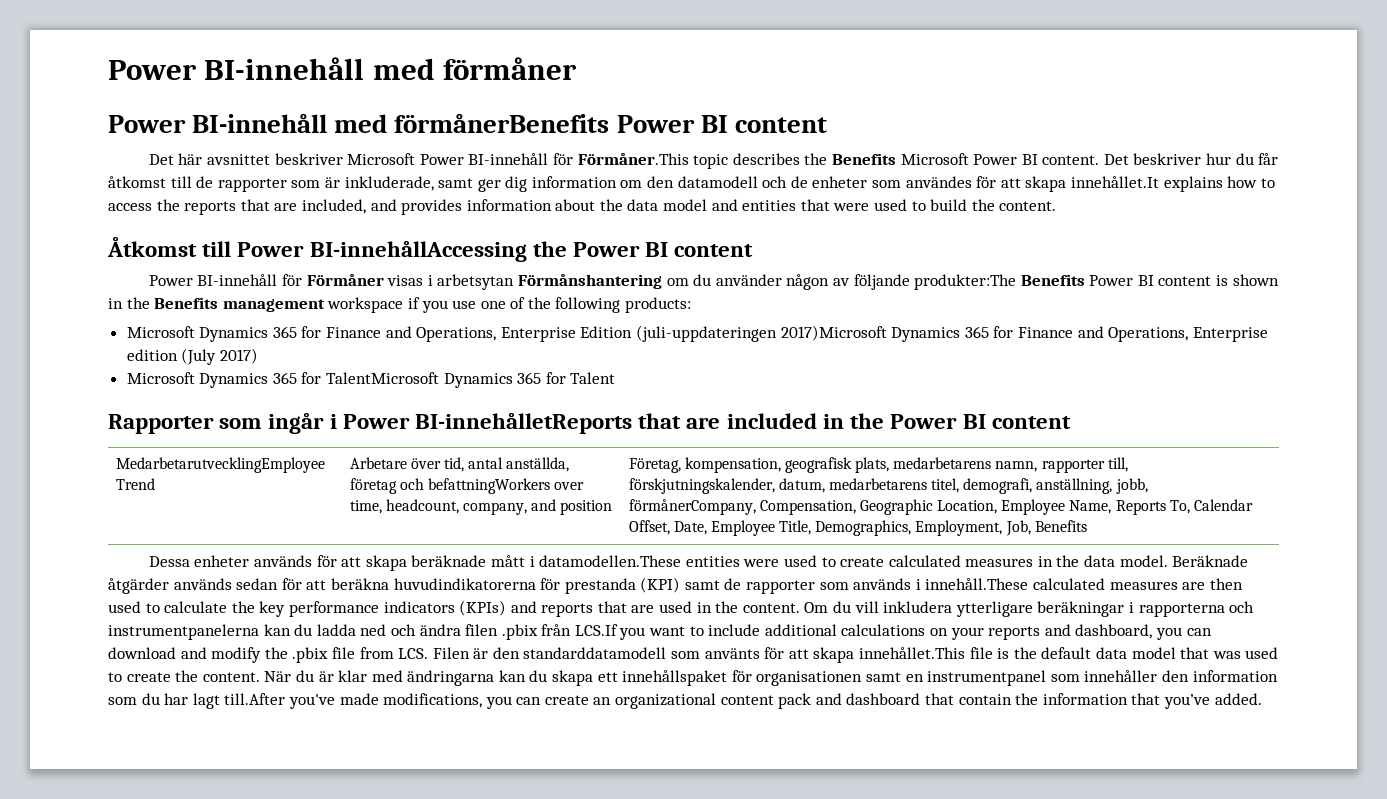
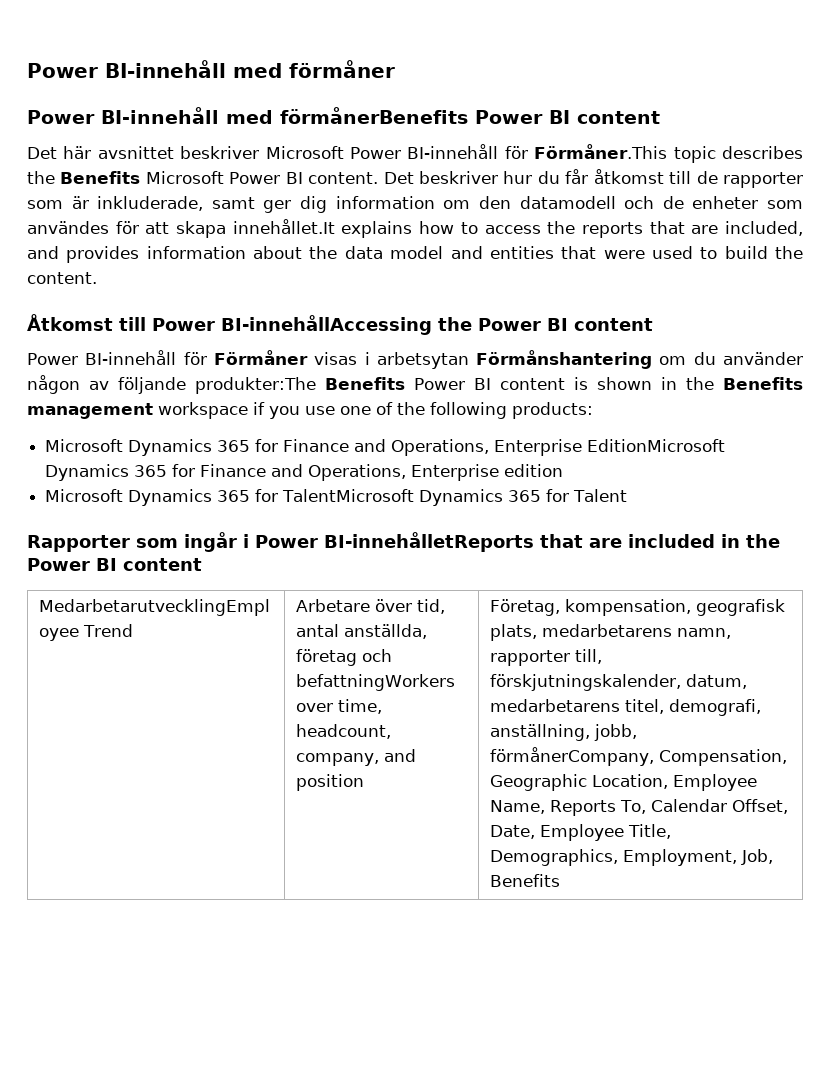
[580,325,887,342] Edition (juli-uppdateringen 2017)Microsoft -> [587,439,726,452] EditionMicrosoft
[181,348,258,365] (July 2017) -> (564, 470) none
[148,555,1249,571] [108,577,1243,594] [108,600,1255,617] [108,624,1212,640] [108,647,1279,663] [108,670,1278,686] [108,693,1262,709] // Dessa enheter används för att skapa beräknade mått i datamodellen.These entities were used to create calculated measures in the data model. Beräknade åtgärder används sedan för att beräkna huvudindikatorerna för prestanda (KPI) samt de rapporter som används i innehåll.These calculated measures are then used to calculate the key performance indicators (KPIs) and reports that are used in the content. Om du vill inkludera ytterligare beräkningar i rapporterna och instrumentpanelerna kan du ladda ned och ändra filen .pbix från LCS.If you want to include additional calculations on your reports and dashboard, you can download and modify the .pbix file from LCS. Filen är den standarddatamodell som använts för att skapa innehållet.This file is the default data model that was used to create the content. När du är klar med ändringarna kan du skapa ett innehållspaket för organisationen samt en instrumentpanel som innehåller den information som du har lagt till.After you've made modifications, you can create an organizational content pack and dashboard that contain the information that you’ve added. -> (560, 880) none

